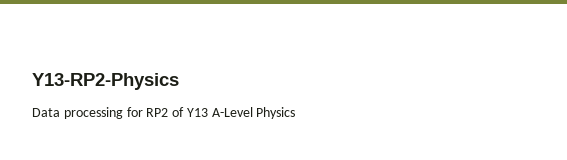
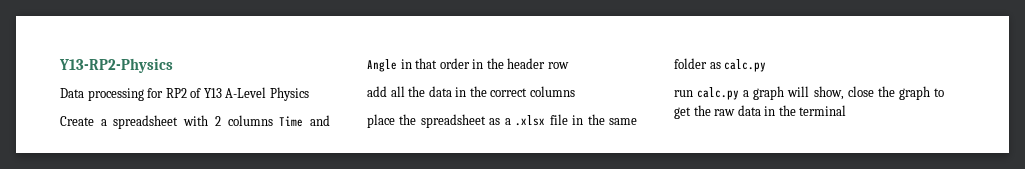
(296, 113) none -> [60,115,330,129] [367,58,569,72] [367,86,575,97] [367,114,637,128] [674,58,767,72] [674,86,944,100] [674,105,847,119] // Create a spreadsheet with 2 columns Time and Angle in that order in the header row // add all the data in the correct columns // place the spreadsheet as a .xlsx file in the same folder as calc.py // run calc.py a graph will show, close the graph to get the raw data in the terminal

